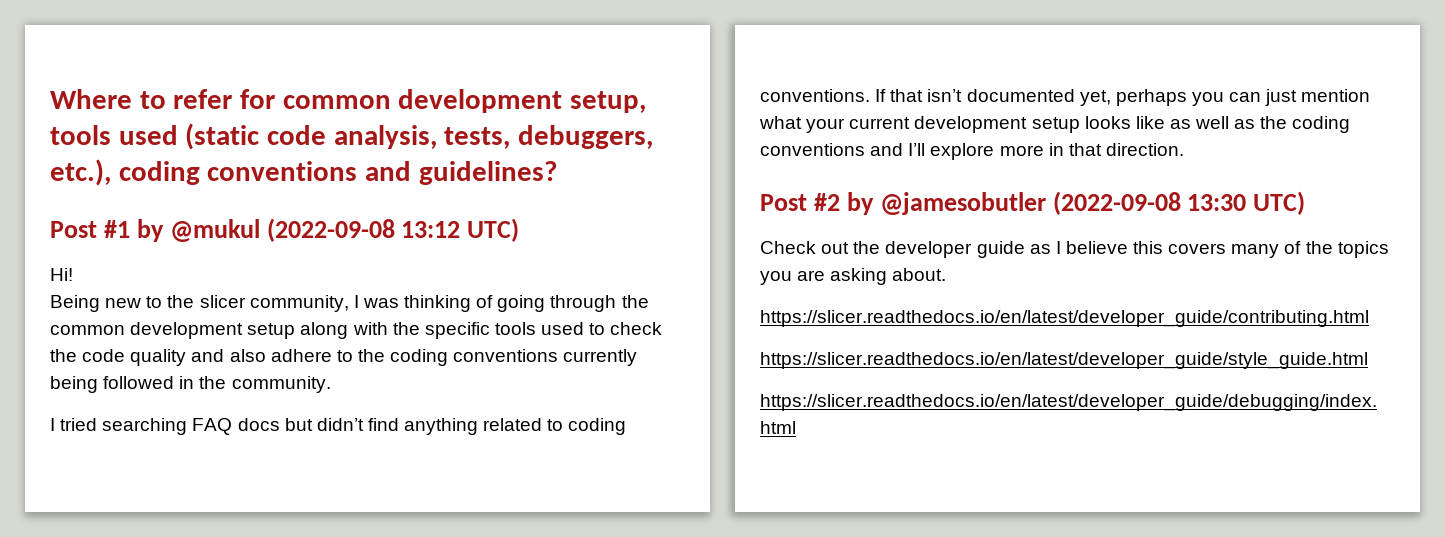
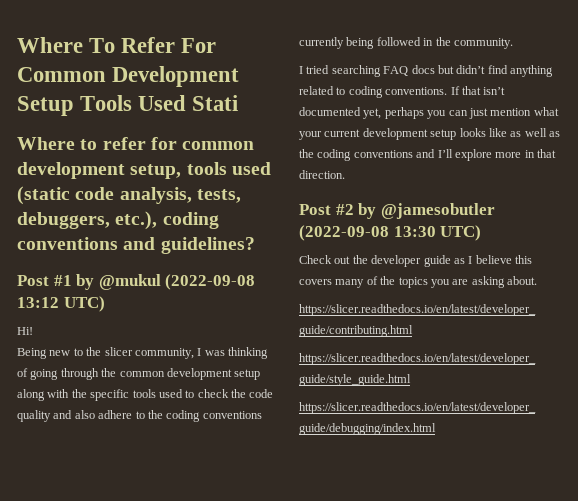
[50,89,132,109] Where -> [17,37,217,53] [17,66,240,87] [17,95,239,116] [17,137,75,150] Where To Refer For Common Development Setup Tools Used Stati // Where

